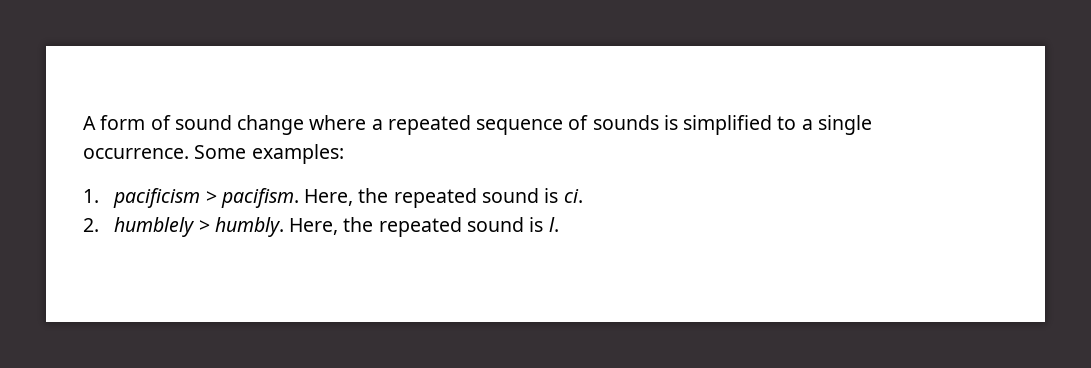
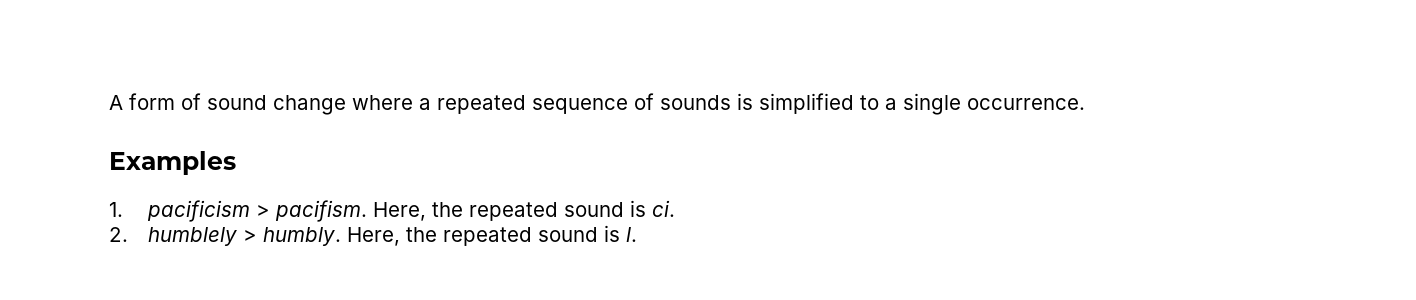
[194,144,344,164] Some examples: -> [109,151,236,175] // Examples

